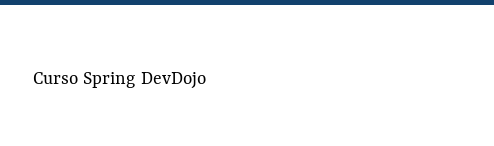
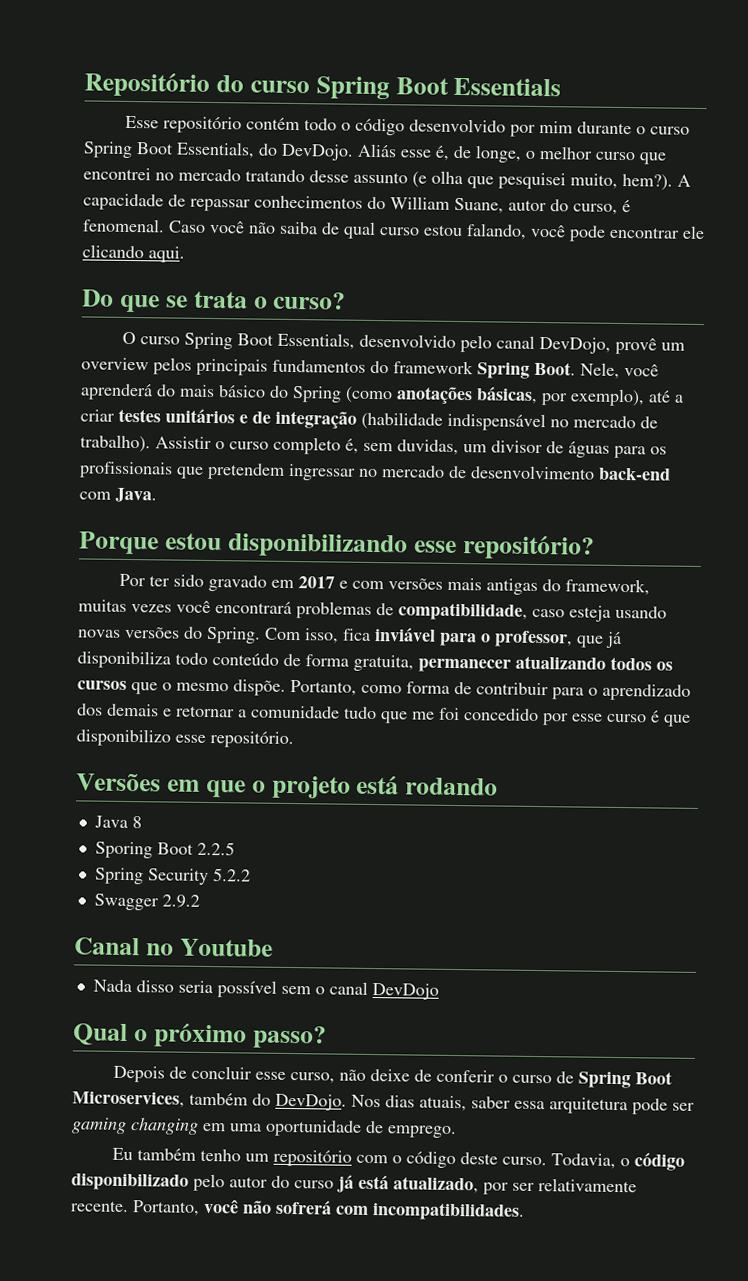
[33,72,206,89] Curso Spring DevDojo -> [84,71,562,100] [124,115,690,137] [83,141,666,165] [83,167,691,191] [83,193,631,215] [82,218,705,242] [82,244,185,263] [82,289,347,313] [121,331,685,355] [81,357,659,379] [80,383,684,407] [80,408,658,432] [80,434,667,459] [79,461,671,481] [79,487,157,503] [79,531,595,560] [118,573,650,596] [78,599,667,622] [78,626,622,649] [77,650,673,673] [77,679,691,701] [77,703,691,727] [76,728,294,749] [76,773,499,799] [93,815,142,829] [94,841,235,859] [94,867,251,885] [93,893,200,911] [74,937,273,957] [92,979,439,1000] [73,1022,327,1049] [112,1065,672,1089] [72,1091,695,1115] [71,1117,457,1139] [111,1147,685,1171] [71,1173,637,1195] [71,1198,525,1221] Repositório do curso Spring Boot Essentials // Esse repositório contém todo o código desenvolvido por mim durante o curso Spring Boot Essentials, do DevDojo. Aliás esse é, de longe, o melhor curso que encontrei no mercado tratando desse assunto (e olha que pesquisei muito, hem?). A capacidade de repassar conhecimentos do William Suane, autor do curso, é fenomenal. Caso você não saiba de qual curso estou falando, você pode encontrar ele clicando aqui. // Do que se trata o curso? // O curso Spring Boot Essentials, desenvolvido pelo canal DevDojo, provê um overview pelos principais fundamentos do framework Spring Boot. Nele, você aprenderá do mais básico do Spring (como anotações básicas, por exemplo), até a criar testes unitários e de integração (habilidade indispensável no mercado de trabalho). Assistir o curso completo é, sem duvidas, um divisor de águas para os profissionais que pretendem ingressar no mercado de desenvolvimento back-end com Java. // Porque estou disponibilizando esse repositório? // Por ter sido gravado em 2017 e com versões mais antigas do framework, muitas vezes você encontrará problemas de compatibilidade, caso esteja usando novas versões do Spring. Com isso, fica inviável para o professor, que já disponibiliza todo conteúdo de forma gratuita, permanecer atualizando todos os cursos que o mesmo dispõe. Portanto, como forma de contribuir para o aprendizado dos demais e retornar a comunidade tudo que me foi concedido por esse curso é que disponibilizo esse repositório. // Versões em que o projeto está rodando // Java 8 // Sporing Boot 2.2.5 // Spring Security 5.2.2 // Swagger 2.9.2 // Canal no Youtube // Nada disso seria possível sem o canal DevDojo // Qual o próximo passo? // Depois de concluir esse curso, não deixe de conferir o curso de Spring Boot Microservices, também do DevDojo. Nos dias atuais, saber essa arquitetura pode ser gaming changing em uma oportunidade de emprego. // Eu também tenho um repositório com o código deste curso. Todavia, o código disponibilizado pelo autor do curso já está atualizado, por ser relativamente recente. Portanto, você não sofrerá com incompatibilidades.

